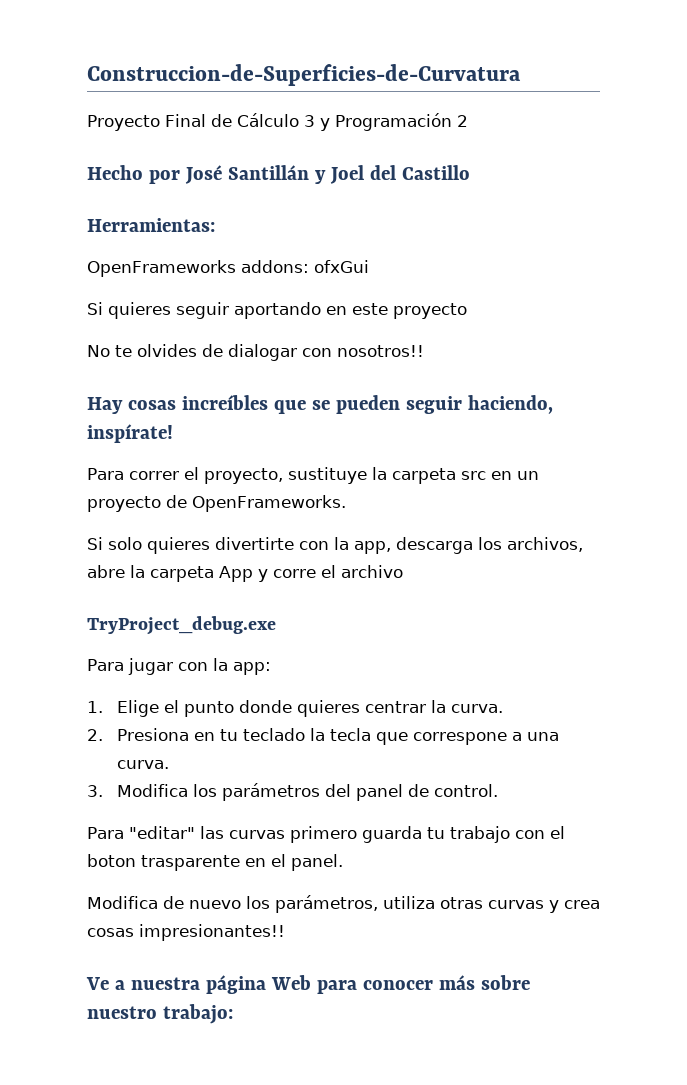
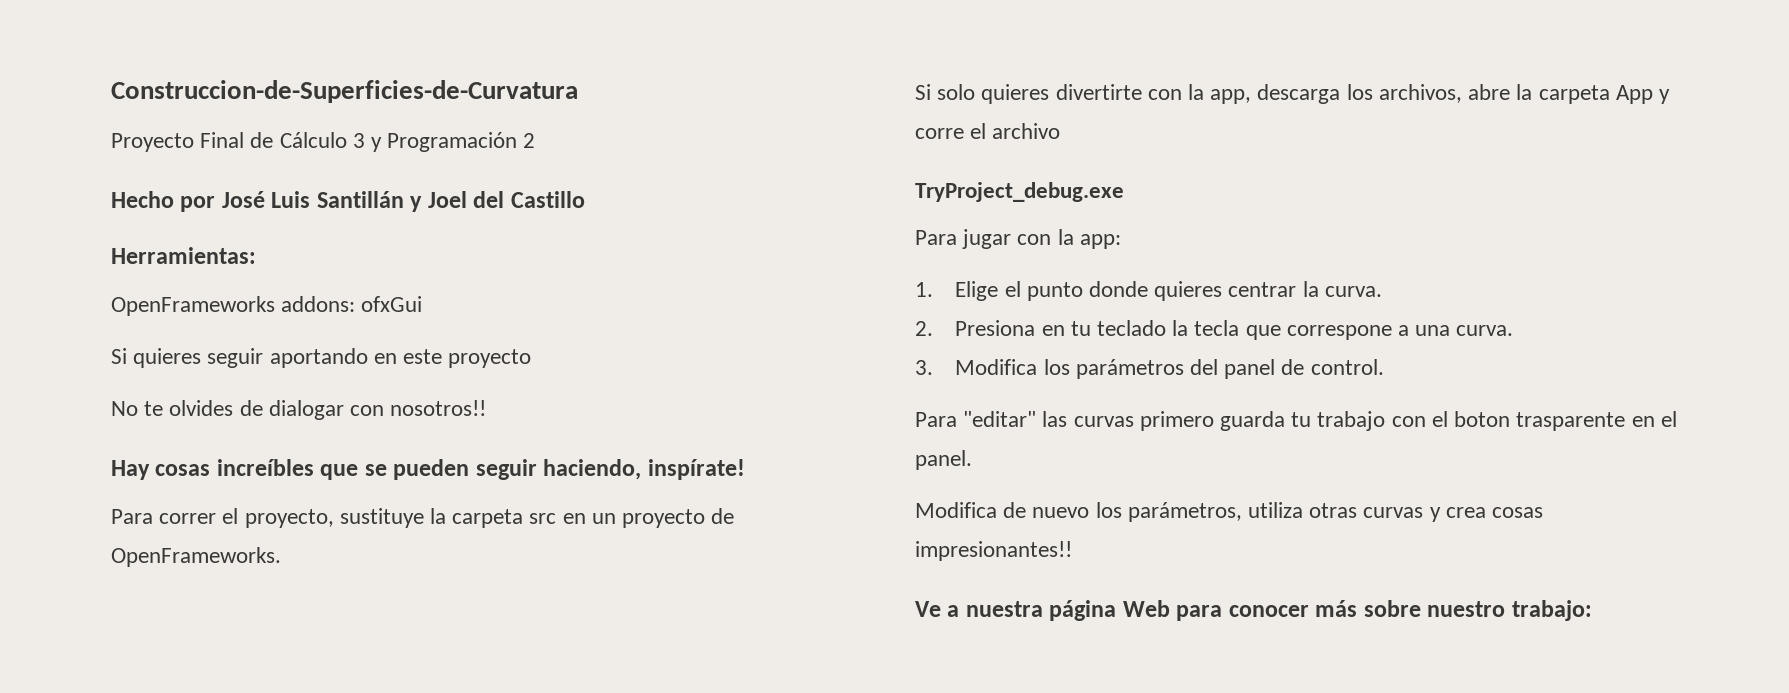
(222, 174) none -> [271,191,311,208] Luis

